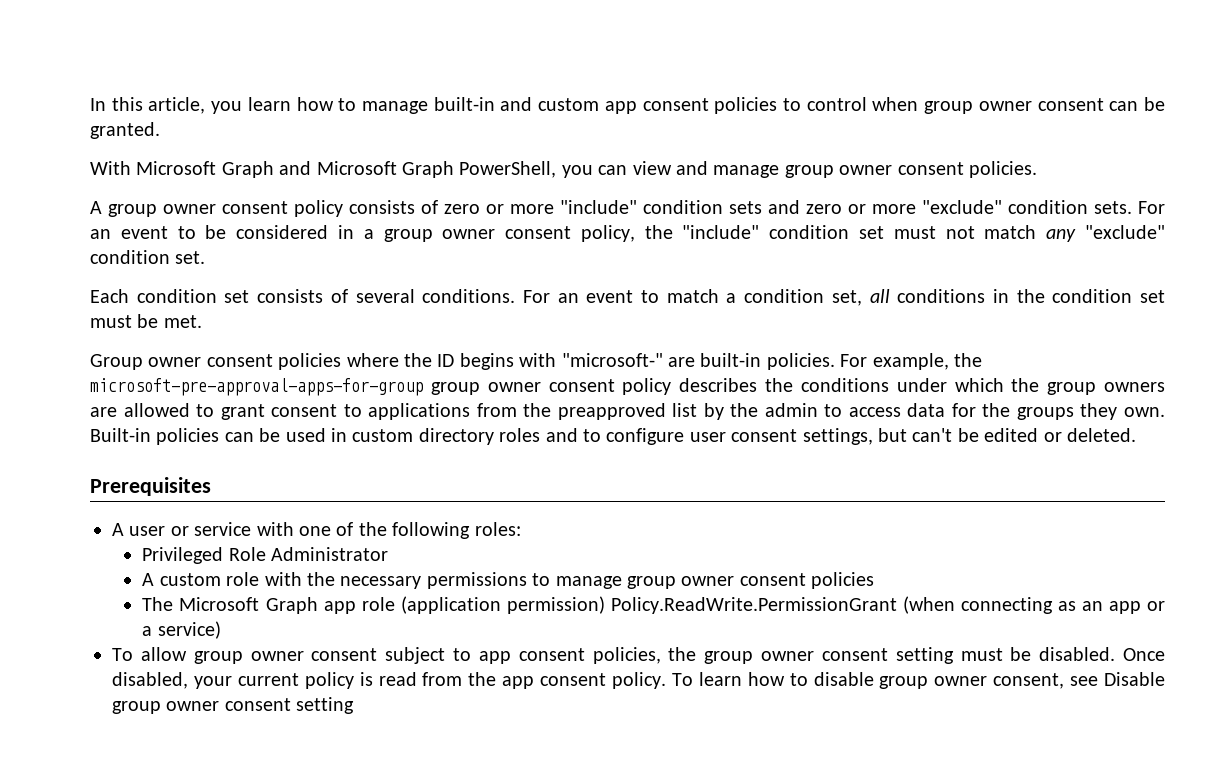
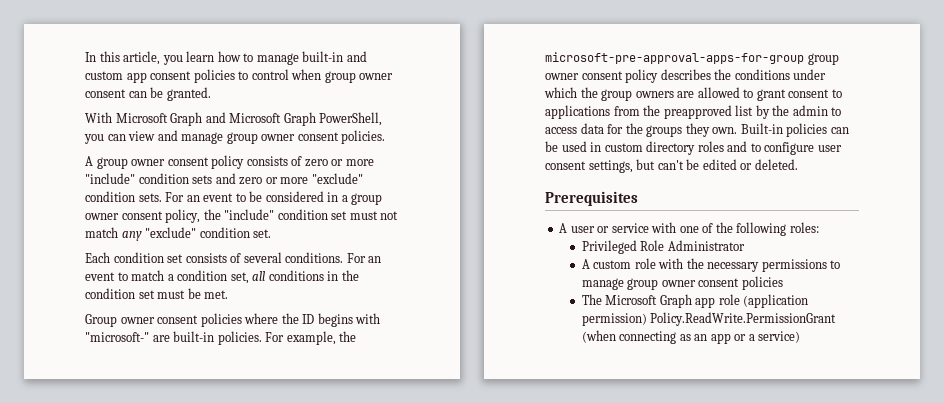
[112,647,1166,664] [112,672,1165,689] [112,697,355,714] // To allow group owner consent subject to app consent policies, the group owner consent setting must be disabled. Once disabled, your current policy is read from the app consent policy. To learn how to disable group owner consent, see Disable group owner consent setting -> (801, 337) none

